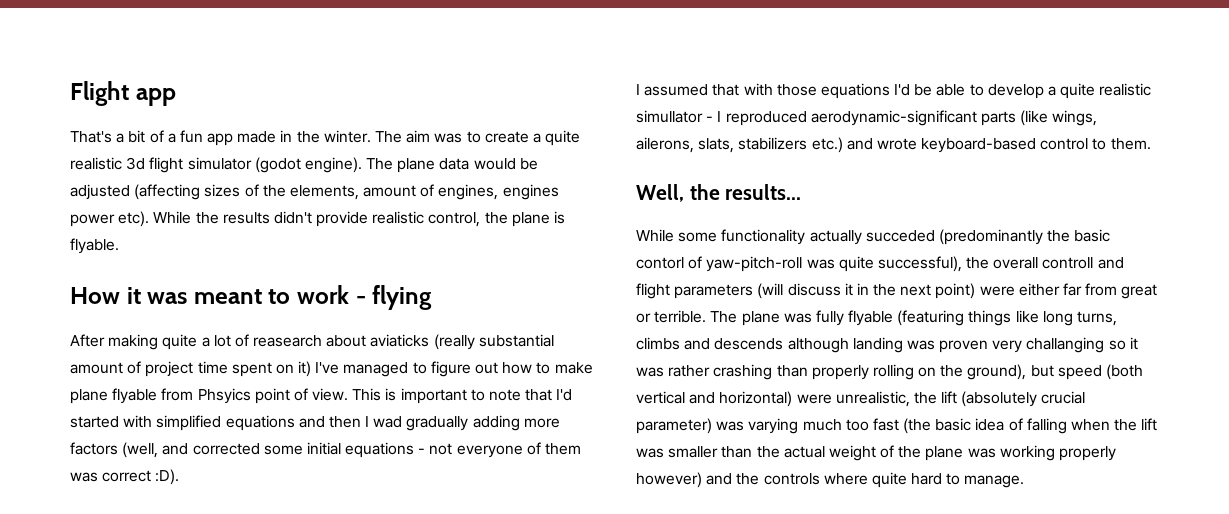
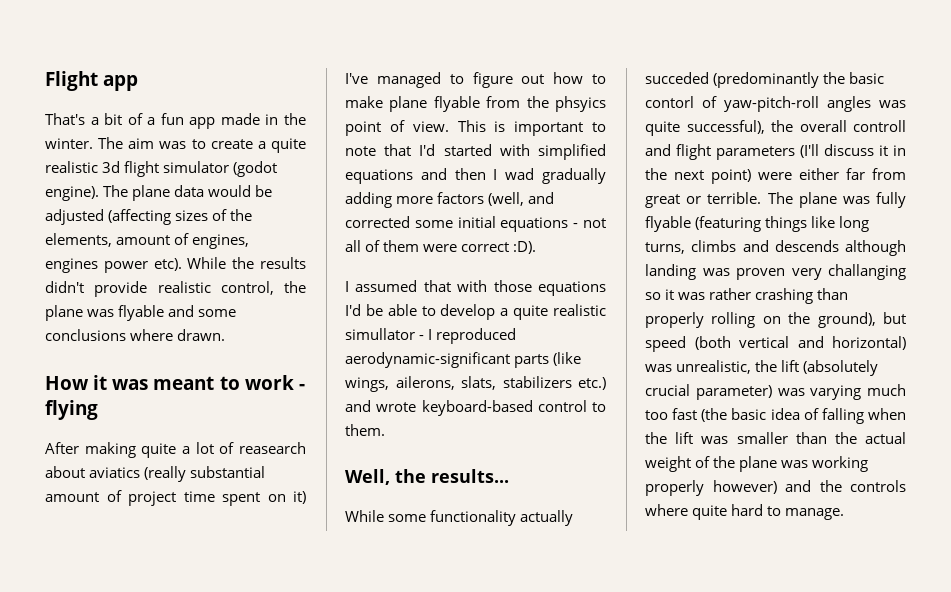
[554,211,566,224] [70,238,119,254] is flyable. -> [87,305,237,321] [45,329,226,341] was flyable and some conclusions where drawn.
[370,334,430,347] aviaticks -> [89,467,141,478] aviatics
[197,388,251,404] Phsyics -> [526,96,606,112] the phsyics
[456,445,523,458] everyone -> [345,240,361,252] all
[70,472,98,482] was -> [423,244,458,252] were
(803, 264) none -> [827,96,871,112] angles
[757,283,784,299] (will -> [800,144,819,158] (I'll
[796,394,832,404] were -> [645,364,672,372] was

